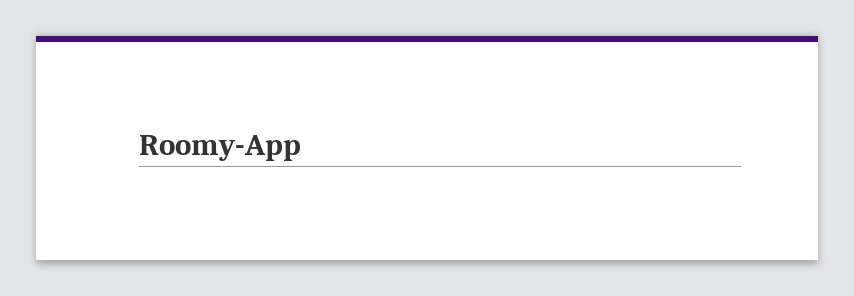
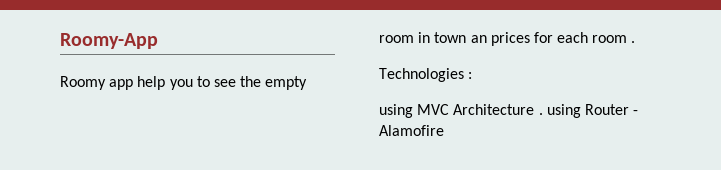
(301, 148) none -> [60,76,308,90] [379,32,636,46] [379,68,473,82] [379,104,639,118] [379,125,444,136] // Roomy app help you to see the empty room in town an prices for each room . // Technologies : // using MVC Architecture . using Router - Alamofire

